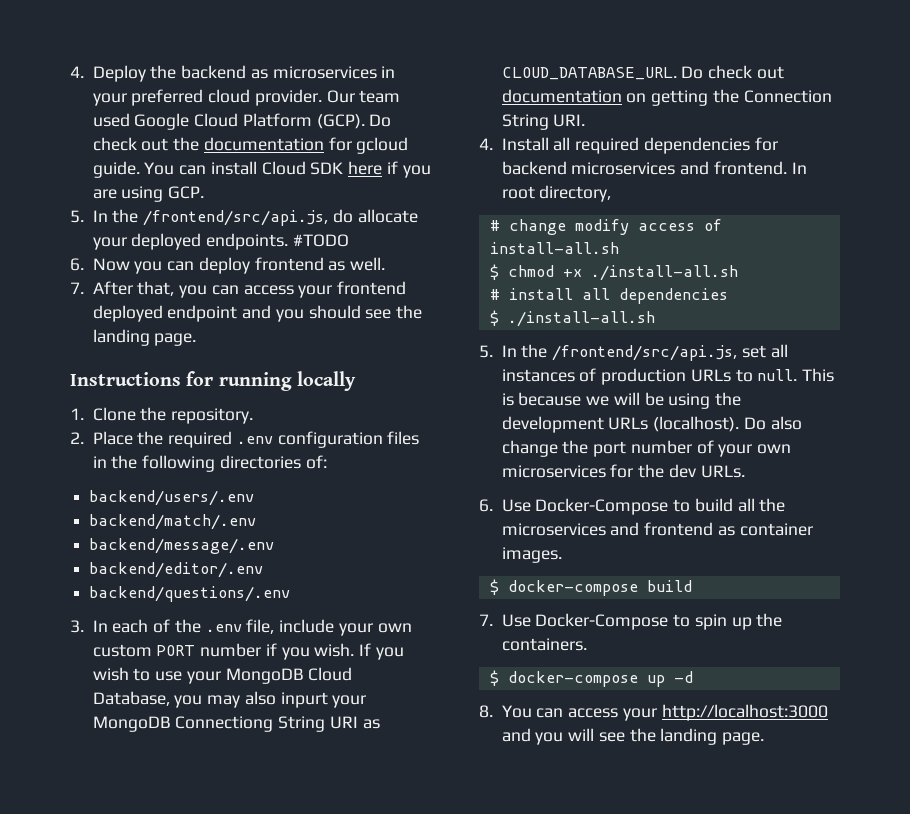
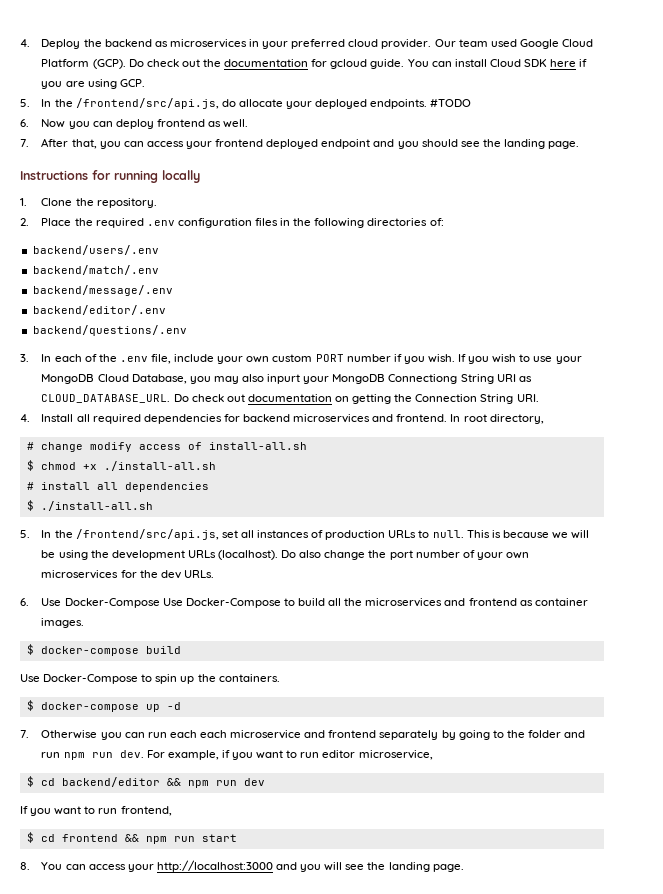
(669, 506) none -> [162,598,281,608] Use Docker-Compose
[479,614,493,626] 7. -> (181, 650) none
(693, 677) none -> [20,730,586,740] [41,750,433,760] [26,776,265,788] [20,806,172,816] [26,832,237,844] // 7. Otherwise you can run each each microservice and frontend separately by going to the folder and run npm run dev. For example, if you want to run editor microservice, // $ cd backend/editor && npm run dev // If you want to run frontend, // $ cd frontend && npm run start

